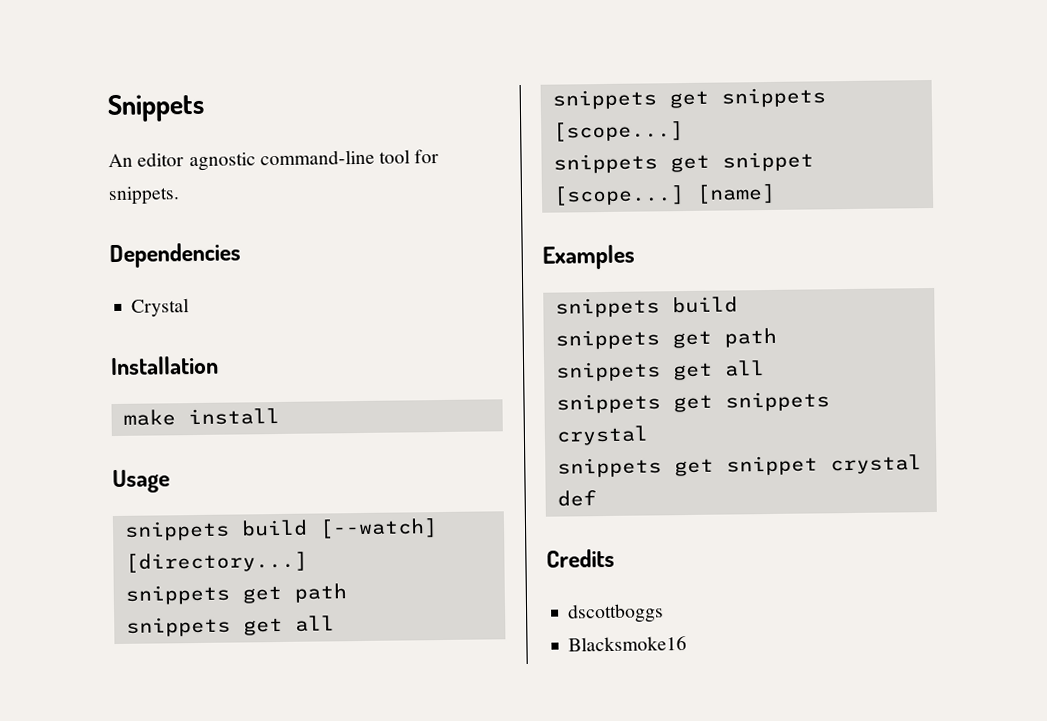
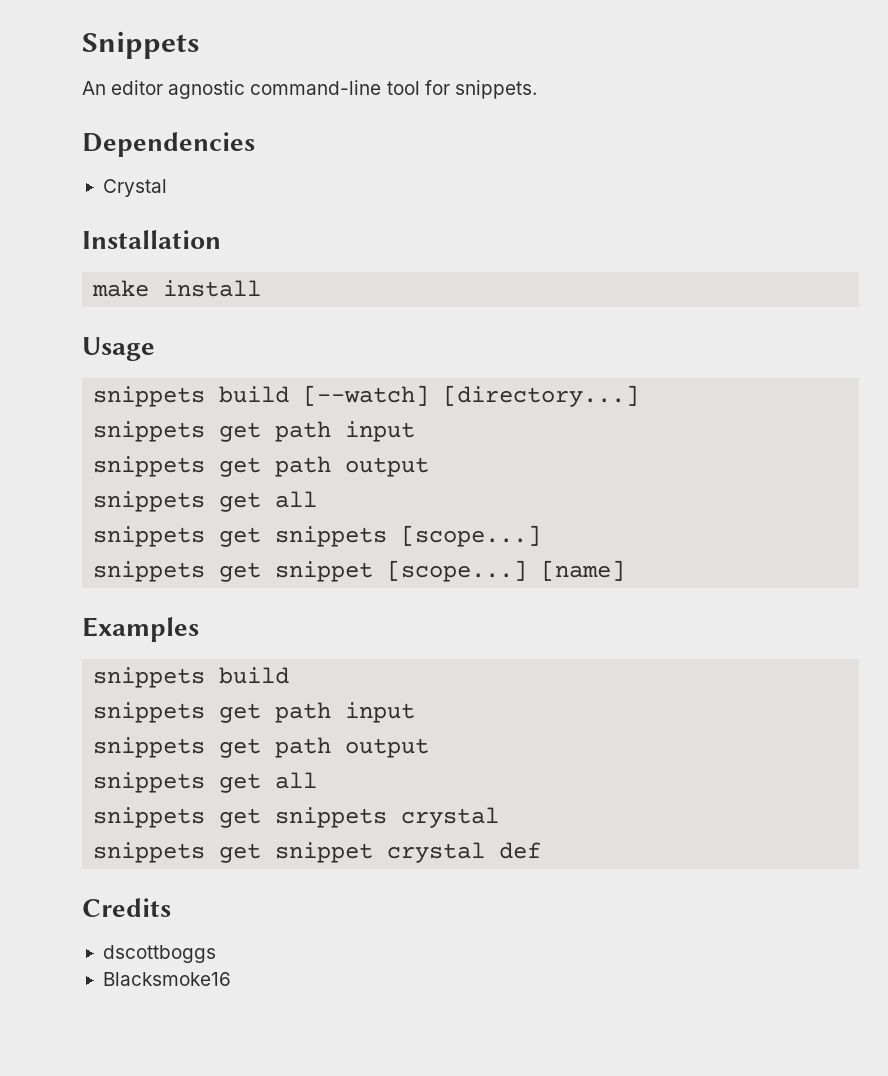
(347, 593) none -> [345,421,416,442] [93,456,430,477] input // snippets get path output
(777, 337) none -> [345,702,416,723] [93,737,430,758] input // snippets get path output

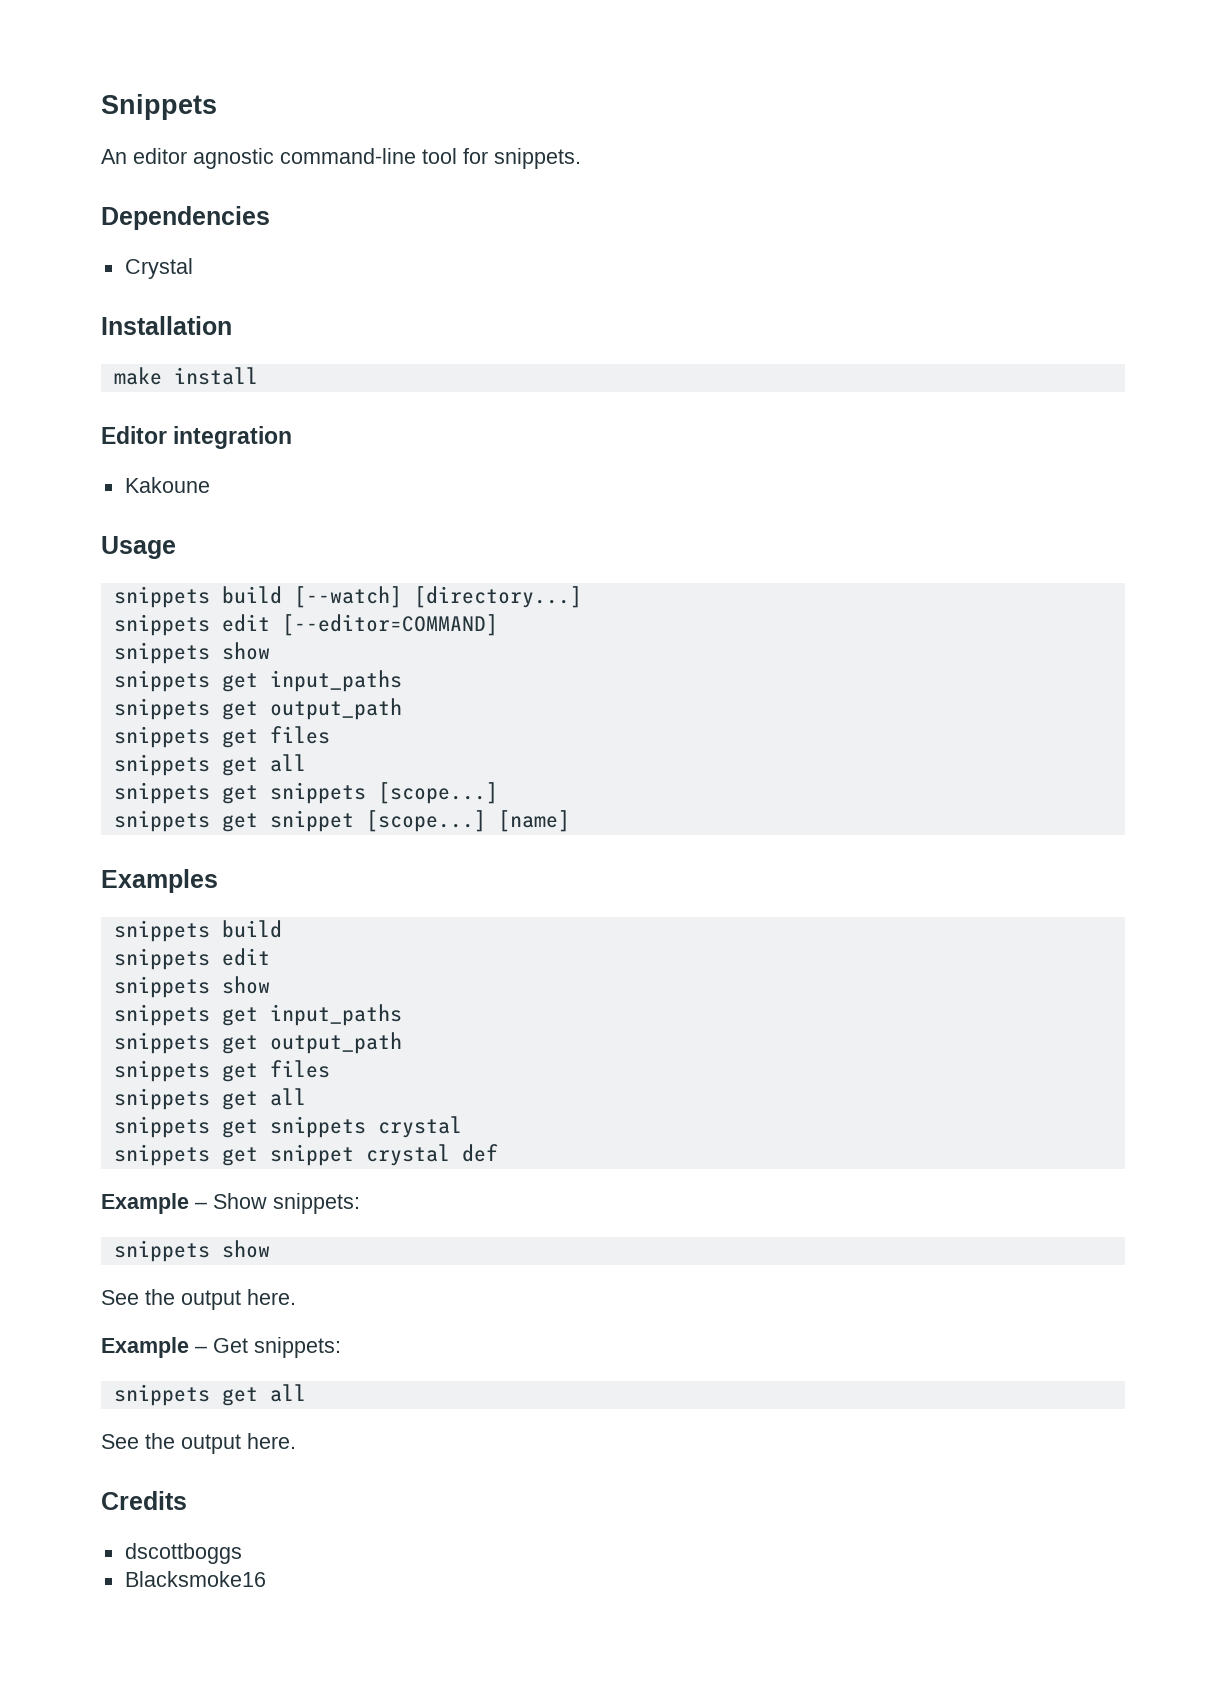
(262, 288) none -> [101,426,293,449] [124,477,210,493] // Editor integration // Kakoune
[219,421,416,442] [93,456,430,477] get path input // snippets get path output -> [221,614,498,636] [113,642,270,664] [113,670,402,692] [113,698,402,720] [113,726,330,748] edit [--editor=COMMAND] // snippets show // snippets get input_paths // snippets get output_path // snippets get files
[219,702,416,723] [93,737,430,758] get path input // snippets get path output -> [221,948,270,966] [113,976,270,998] [113,1004,402,1026] [113,1032,402,1054] [113,1060,330,1082] edit // snippets show // snippets get input_paths // snippets get output_path // snippets get files
(542, 850) none -> [101,1193,360,1214] [113,1240,270,1262] [101,1289,296,1310] [101,1337,341,1358] [113,1384,306,1406] [101,1433,296,1454] // Example – Show snippets: // snippets show // See the output here. // Example – Get snippets: // snippets get all // See the output here.

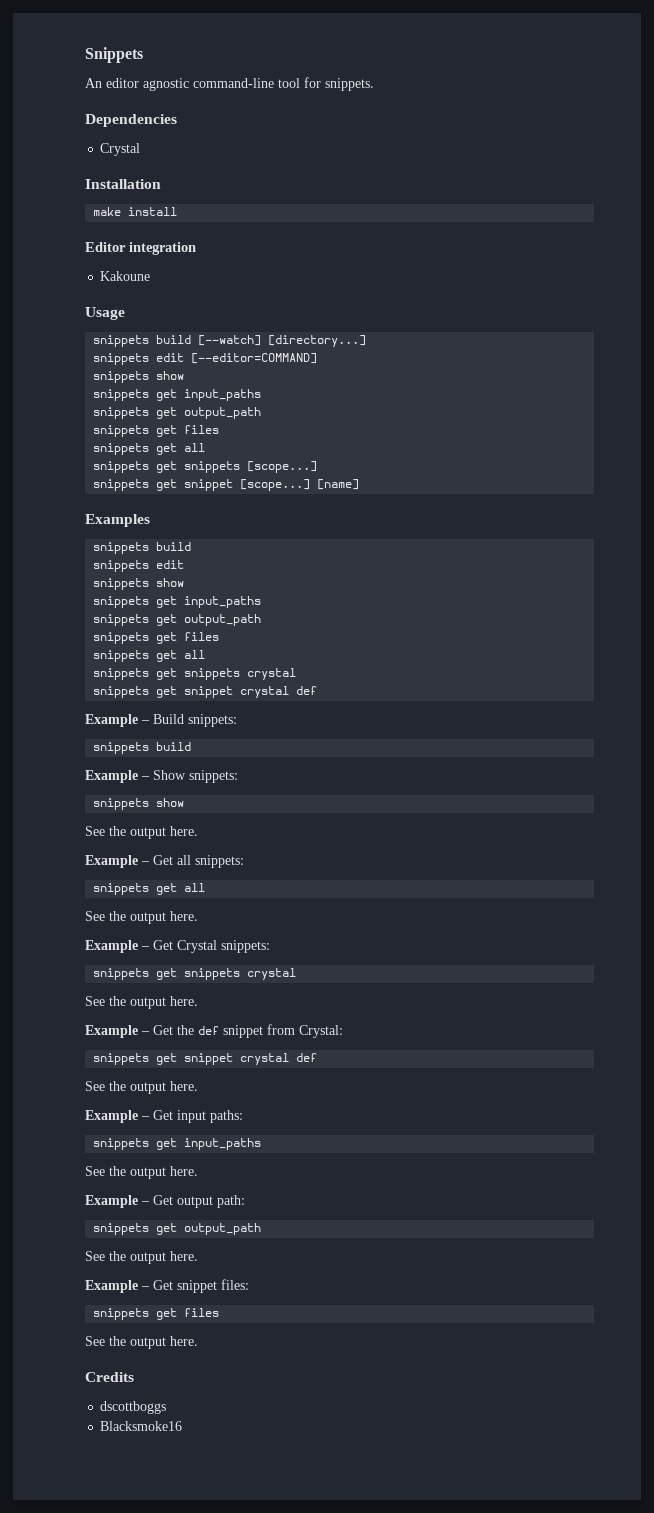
(498, 1153) none -> [85,714,237,727] [93,742,192,754] // Example – Build snippets: // snippets build
(248, 1345) none -> [177,855,191,865] all
(296, 1441) none -> [85,940,270,953] [93,968,297,980] [85,996,198,1009] [85,1024,343,1038] [93,1053,318,1065] [85,1081,198,1094] [85,1110,243,1123] [93,1138,262,1150] [85,1166,198,1179] [85,1195,245,1208] [93,1223,262,1235] [85,1251,198,1264] [85,1279,249,1293] [93,1308,220,1320] [85,1336,198,1349] // Example – Get Crystal snippets: // snippets get snippets crystal // See the output here. // Example – Get the def snippet from Crystal: // snippets get snippet crystal def // See the output here. // Example – Get input paths: // snippets get input_paths // See the output here. // Example – Get output path: // snippets get output_path // See the output here. // Example – Get snippet files: // snippets get files // See the output here.

